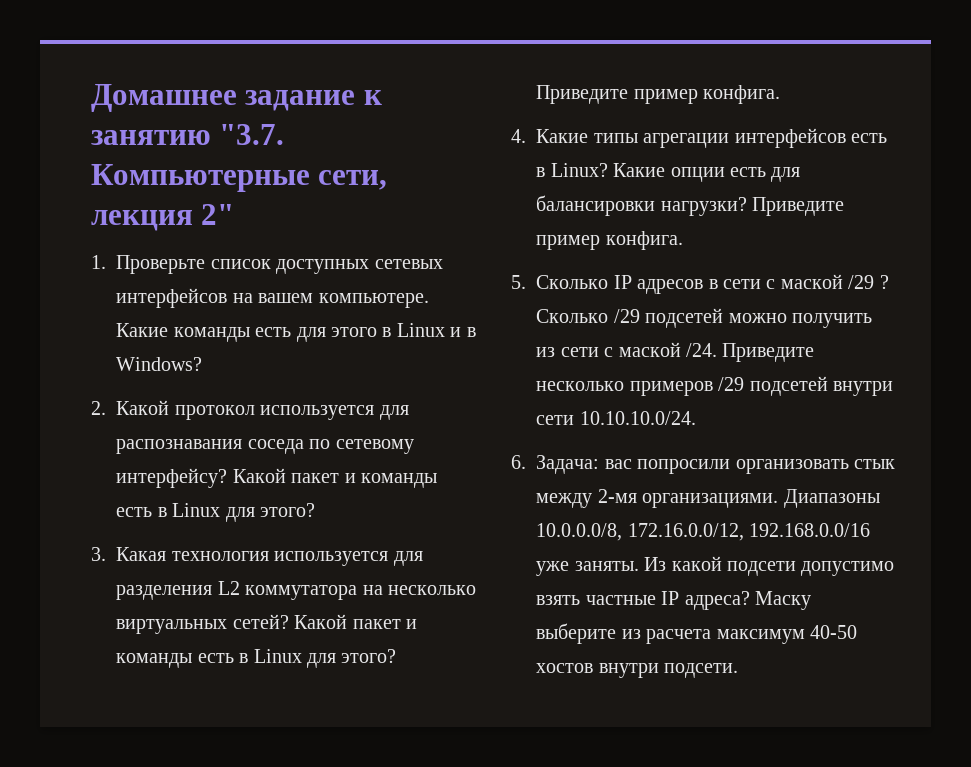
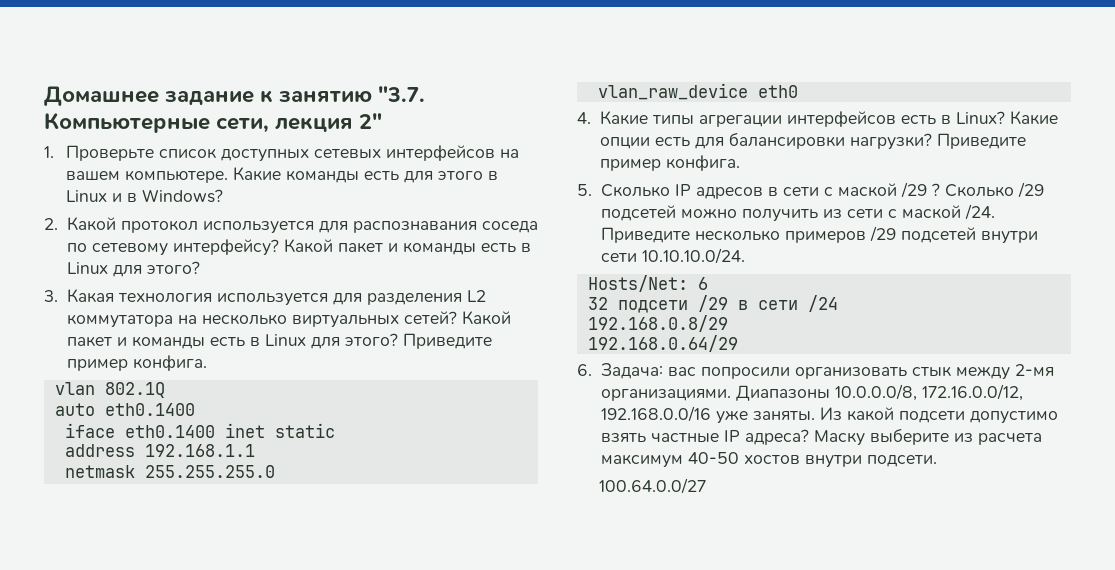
(781, 94) none -> [54,382,165,398] [54,403,195,416] [64,423,335,438] [64,444,255,457] [64,465,275,478] [597,83,798,100] // vlan 802.1Q // auto eth0.1400 // iface eth0.1400 inet static // address 192.168.1.1 // netmask 255.255.255.0 // vlan_raw_device eth0
(696, 418) none -> [587,275,708,292] [587,295,838,313] [587,315,728,332] [587,335,738,352] // Hosts/Net: 6 // 32 подсети /29 в сети /24 // 192.168.0.8/29 // 192.168.0.64/29
(739, 670) none -> [599,478,707,494] // 100.64.0.0/27

